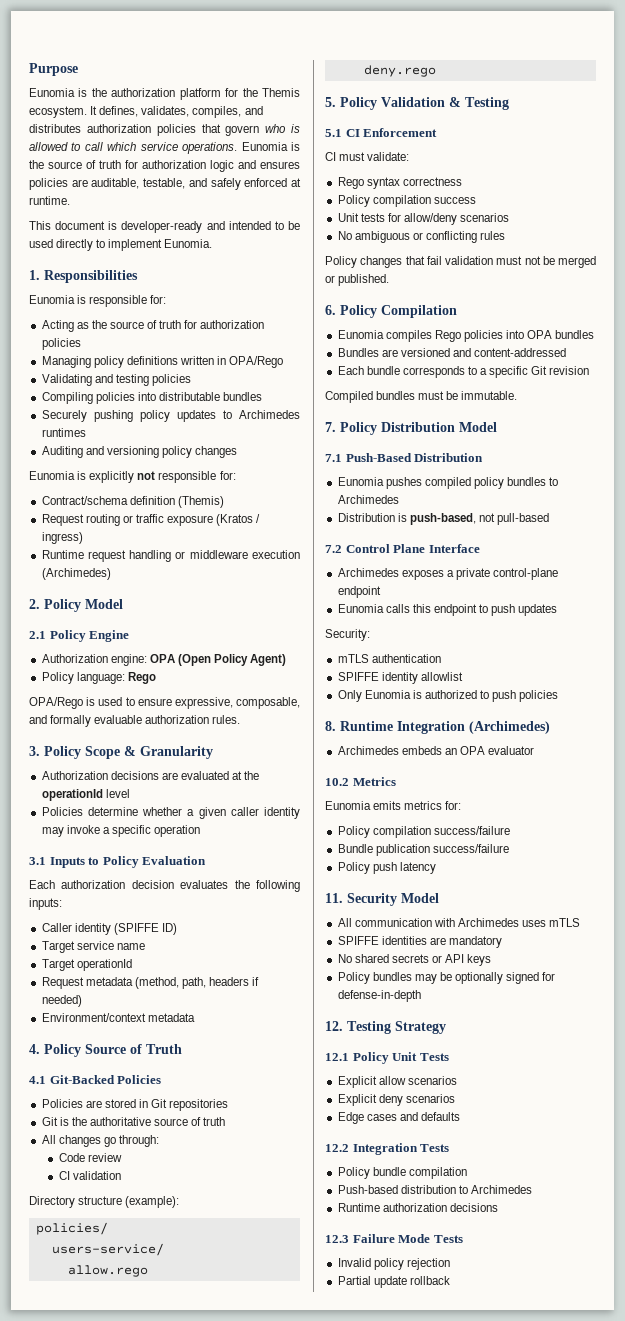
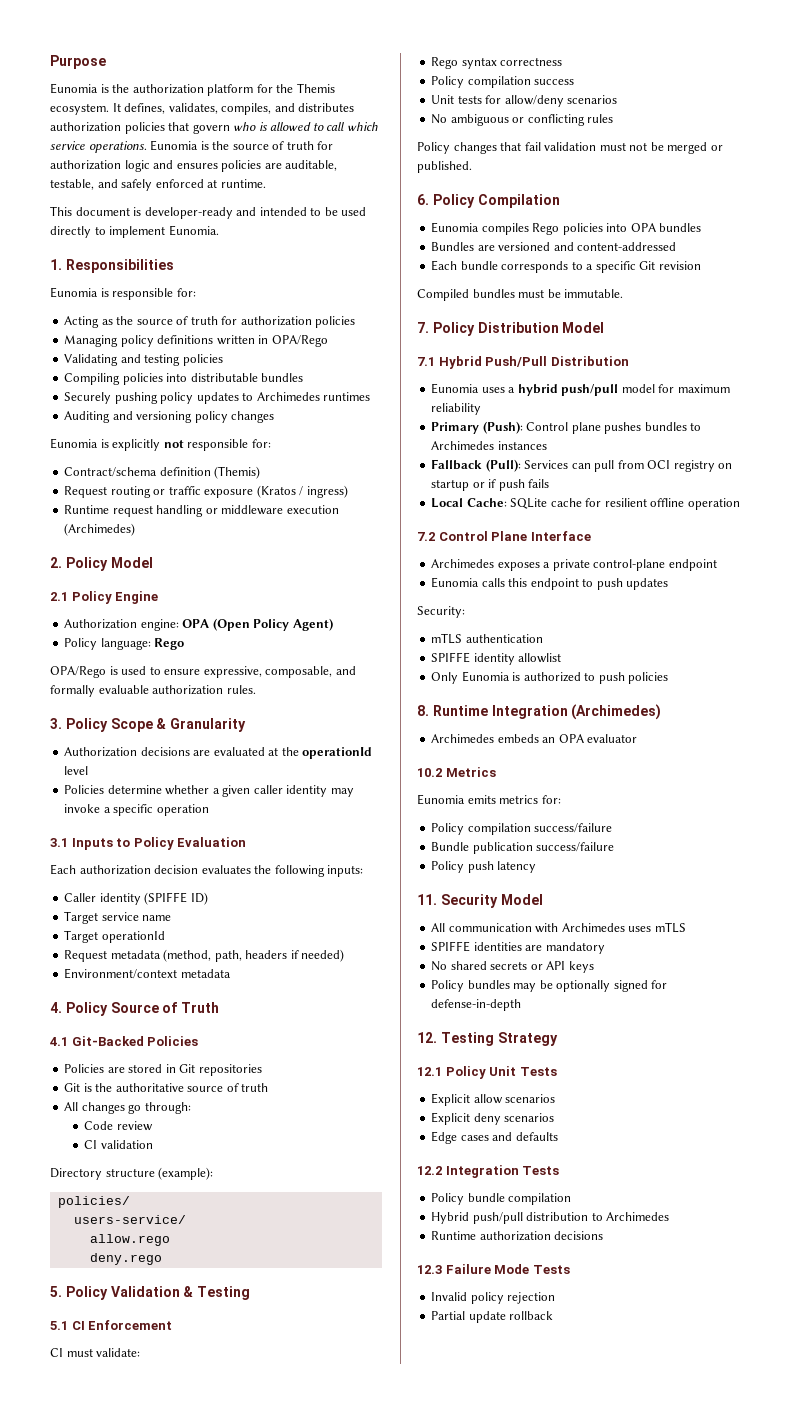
[345,453,412,462] Push-Based -> [438,356,548,369] Hybrid Push/Pull
[385,477,559,489] [337,495,399,504] [337,513,550,525] pushes compiled policy bundles to Archimedes // Distribution is push-based, not pull-based -> [481,384,730,396] [431,403,482,415] [431,421,702,434] [431,441,547,450] [431,459,733,472] [431,479,550,491] [431,498,740,510] uses a hybrid push/pull model for maximum reliability // Primary (Push): Control plane pushes bundles to Archimedes instances // Fallback (Pull): Services can pull from OCI registry on startup or if push fails // Local Cache: SQLite cache for resilient offline operation
[337,1185,398,1194] Push-based -> [431,1212,523,1224] Hybrid push/pull

